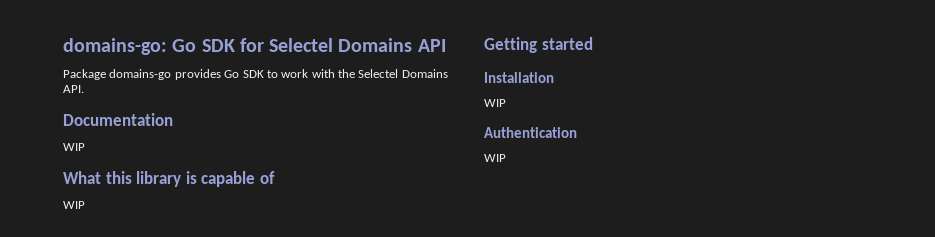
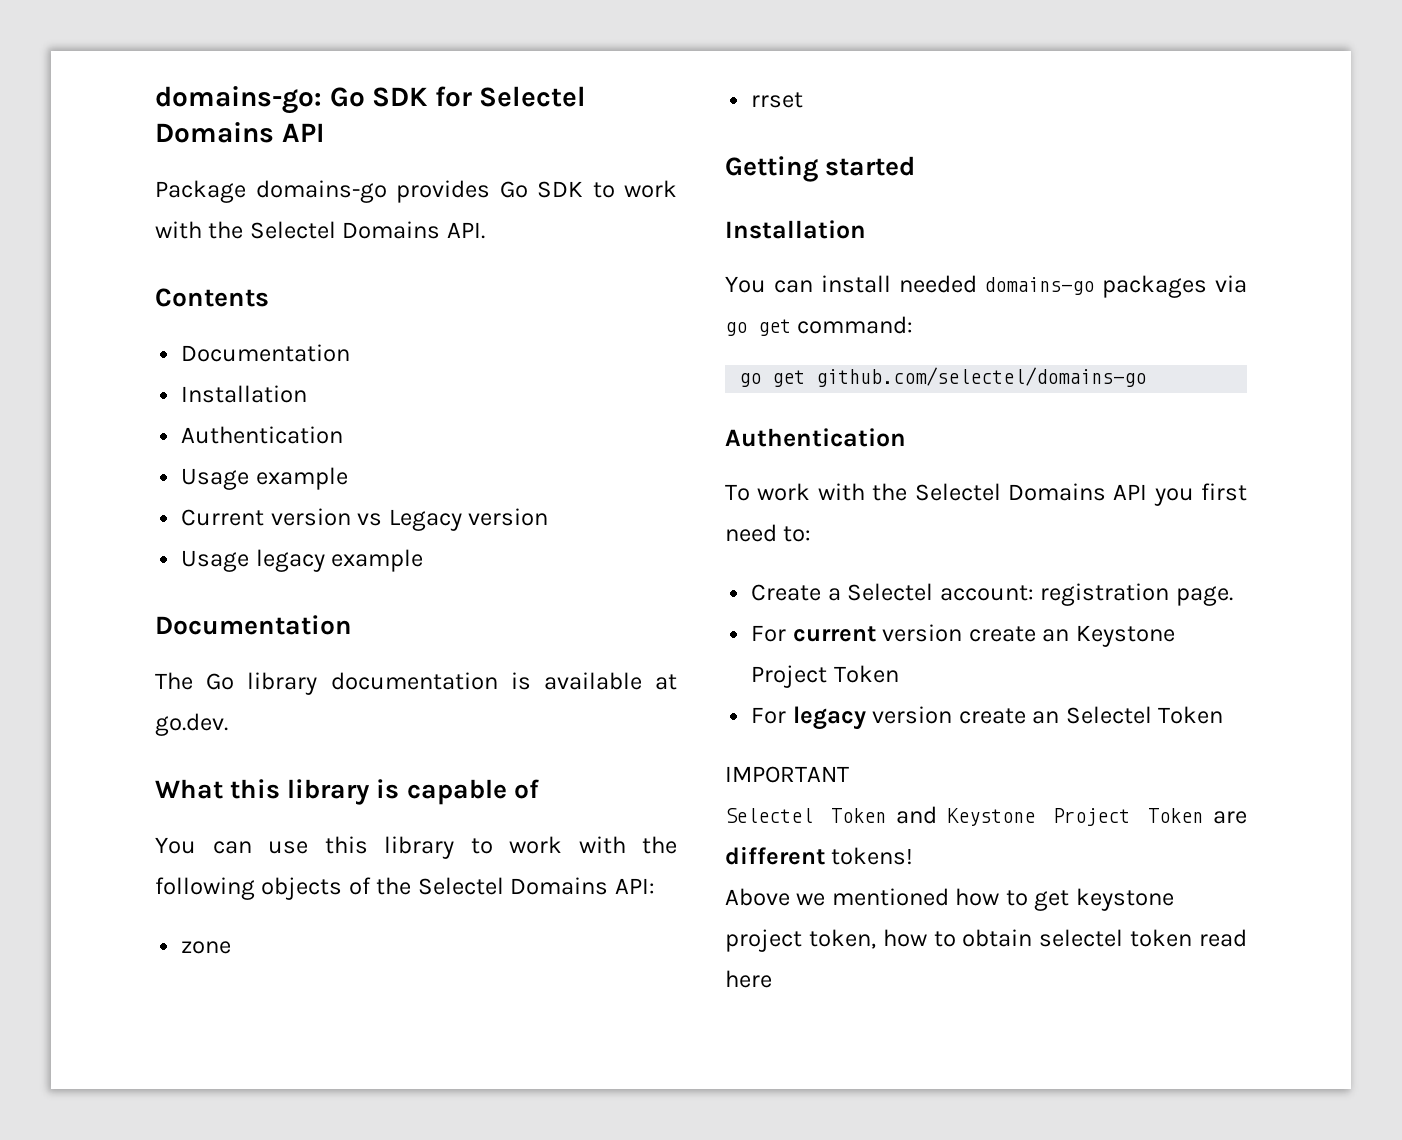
[63,113,173,126] [63,143,85,151] // Documentation // WIP -> [155,288,269,307] [181,344,351,362] [181,385,308,403] [181,426,344,444] [181,467,348,490] [181,508,549,531] [181,549,424,572] [155,615,352,635] [155,672,677,695] [155,713,228,736] // Contents // Documentation // Installation // Authentication // Usage example // Current version vs Legacy version // Usage legacy example // Documentation // The Go library documentation is available at go.dev.
[63,201,85,209] [484,37,593,53] [484,72,554,83] [484,99,506,107] [484,127,577,138] [484,154,506,162] WIP // Getting started // Installation // WIP // Authentication // WIP -> [155,836,677,859] [155,877,655,900] [181,941,232,954] [751,92,804,108] [725,156,916,182] [725,220,866,239] [725,275,1247,298] [725,316,914,336] [739,367,1147,387] [725,428,906,447] [725,483,1247,506] [725,524,812,542] [751,583,1233,606] [751,624,1175,647] [751,665,899,688] [751,706,1224,730] [725,766,849,783] [725,806,1247,826] [725,846,914,865] [725,888,1174,911] [725,929,1247,952] [725,970,772,988] You can use this library to work with the following objects of the Selectel Domains API: // zone // rrset // Getting started // Installation // You can install needed domains-go packages via go get command: // go get github.com/selectel/domains-go // Authentication // To work with the Selectel Domains API you first need to: // Create a Selectel account: registration page. // For current version create an Keystone Project Token // For legacy version create an Selectel Token // IMPORTANT // Selectel Token and Keystone Project Token are different tokens! // Above we mentioned how to get keystone project token, how to obtain selectel token read here

